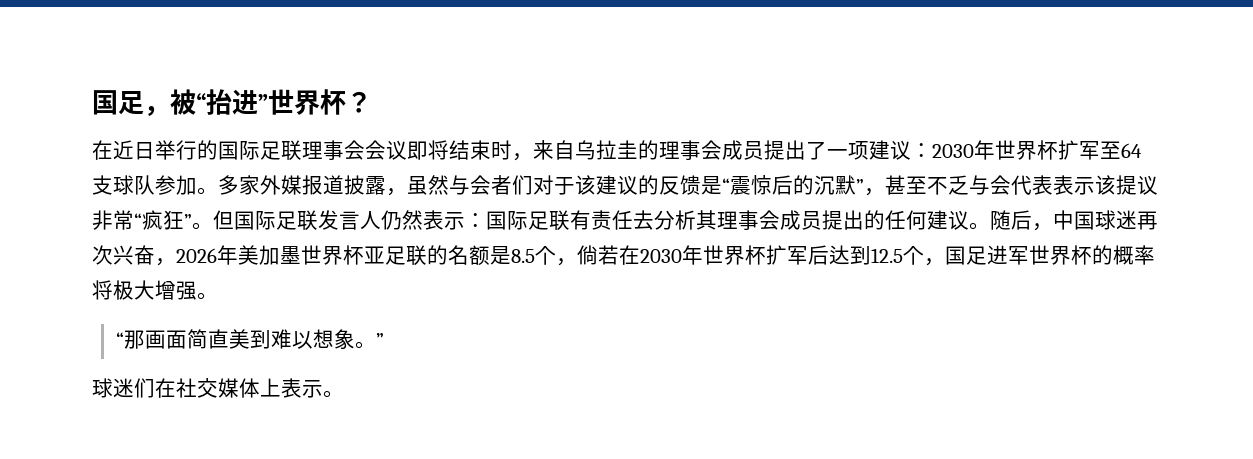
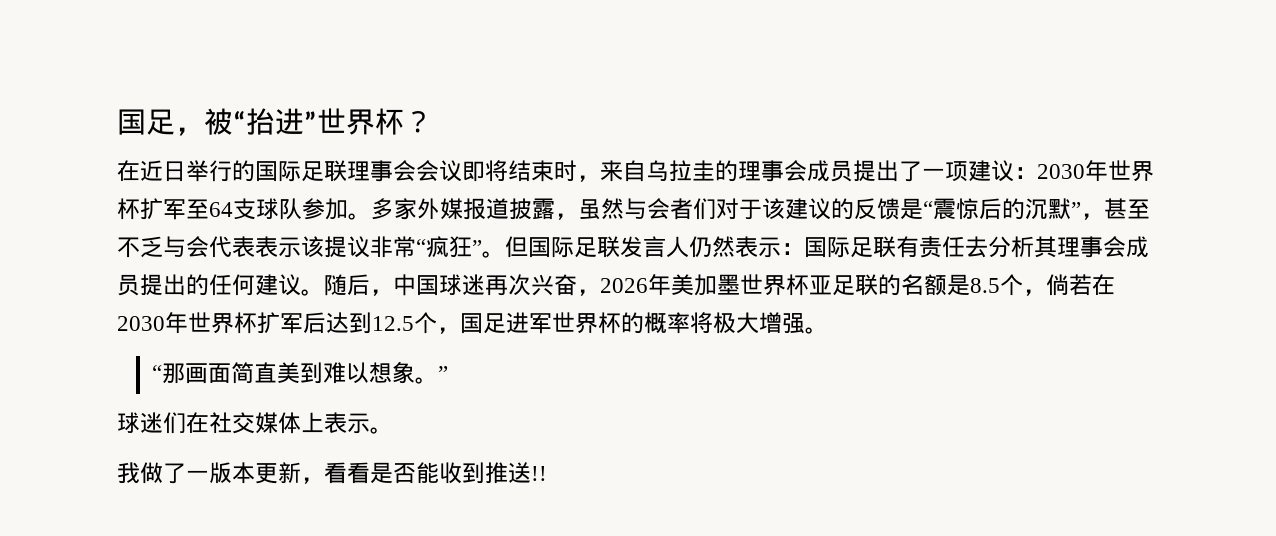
(344, 394) none -> [117,462,547,484] // 我做了一版本更新，看看是否能收到推送!!

